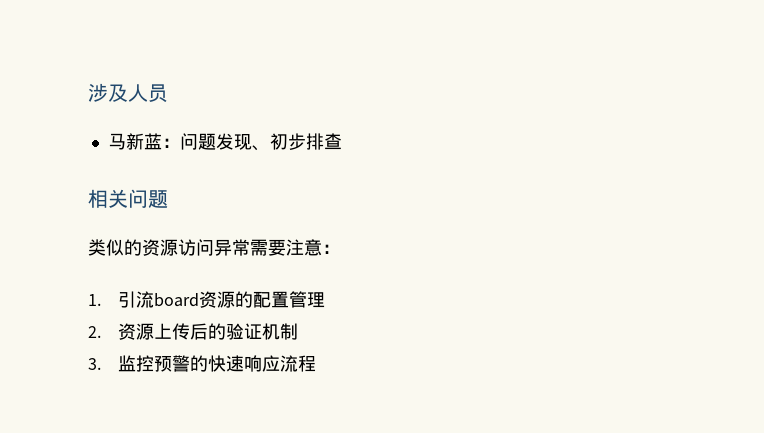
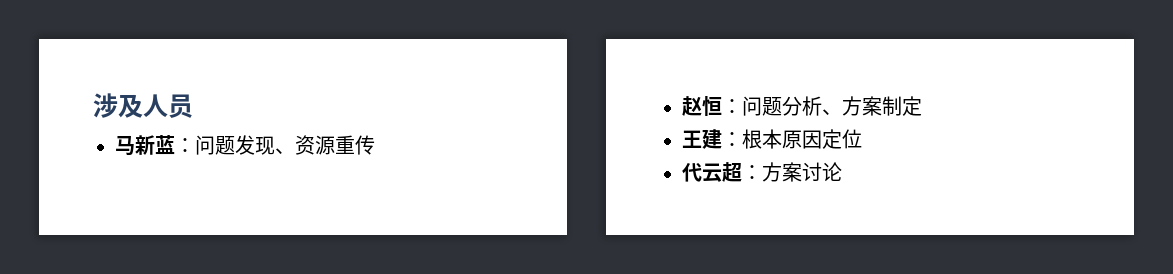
[269,133,342,150] [88,189,168,208] [88,239,340,256] [88,291,325,308] [88,323,298,340] [88,355,316,372] 初步排查 // 相关问题 // 类似的资源访问异常需要注意： // 1.引流board资源的配置管理 // 2.资源上传后的验证机制 // 3.监控预警的快速响应流程 -> [295,135,375,155] [682,96,922,116] [682,129,862,149] [682,162,842,182] 资源重传 // 赵恒：问题分析、方案制定 // 王建：根本原因定位 // 代云超：方案讨论

